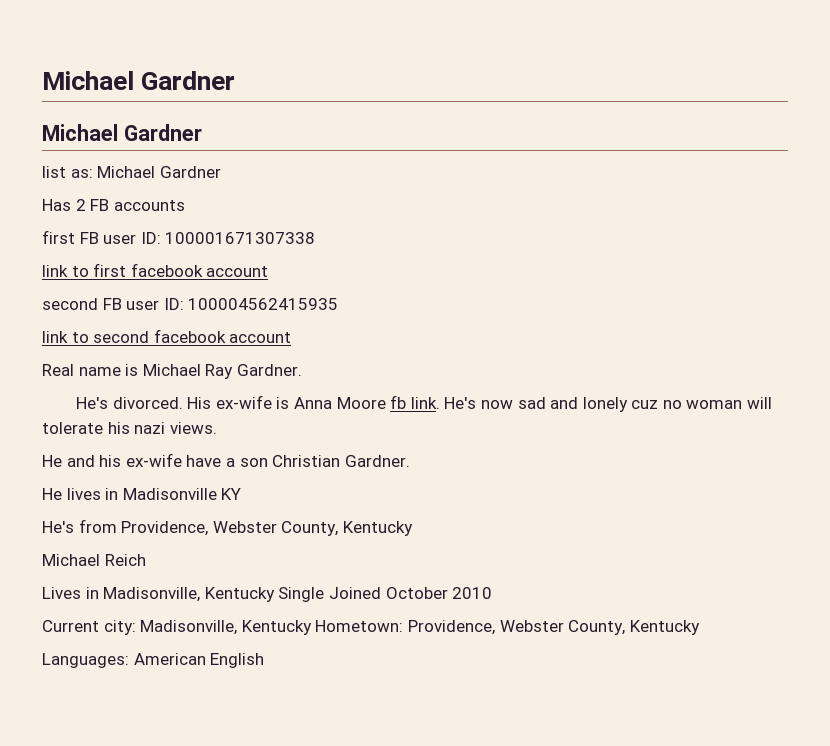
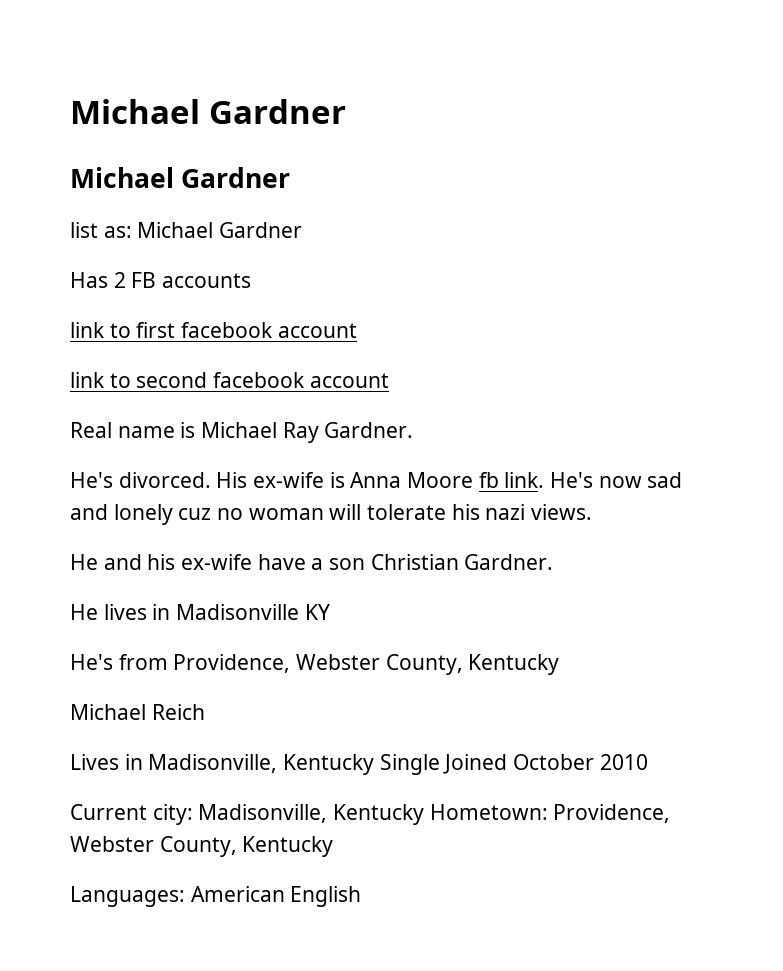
[42,230,316,244] // first FB user ID: 100001671307338 -> (252, 280) none
[42,298,339,310] // second FB user ID: 100004562415935 -> (357, 330) none

